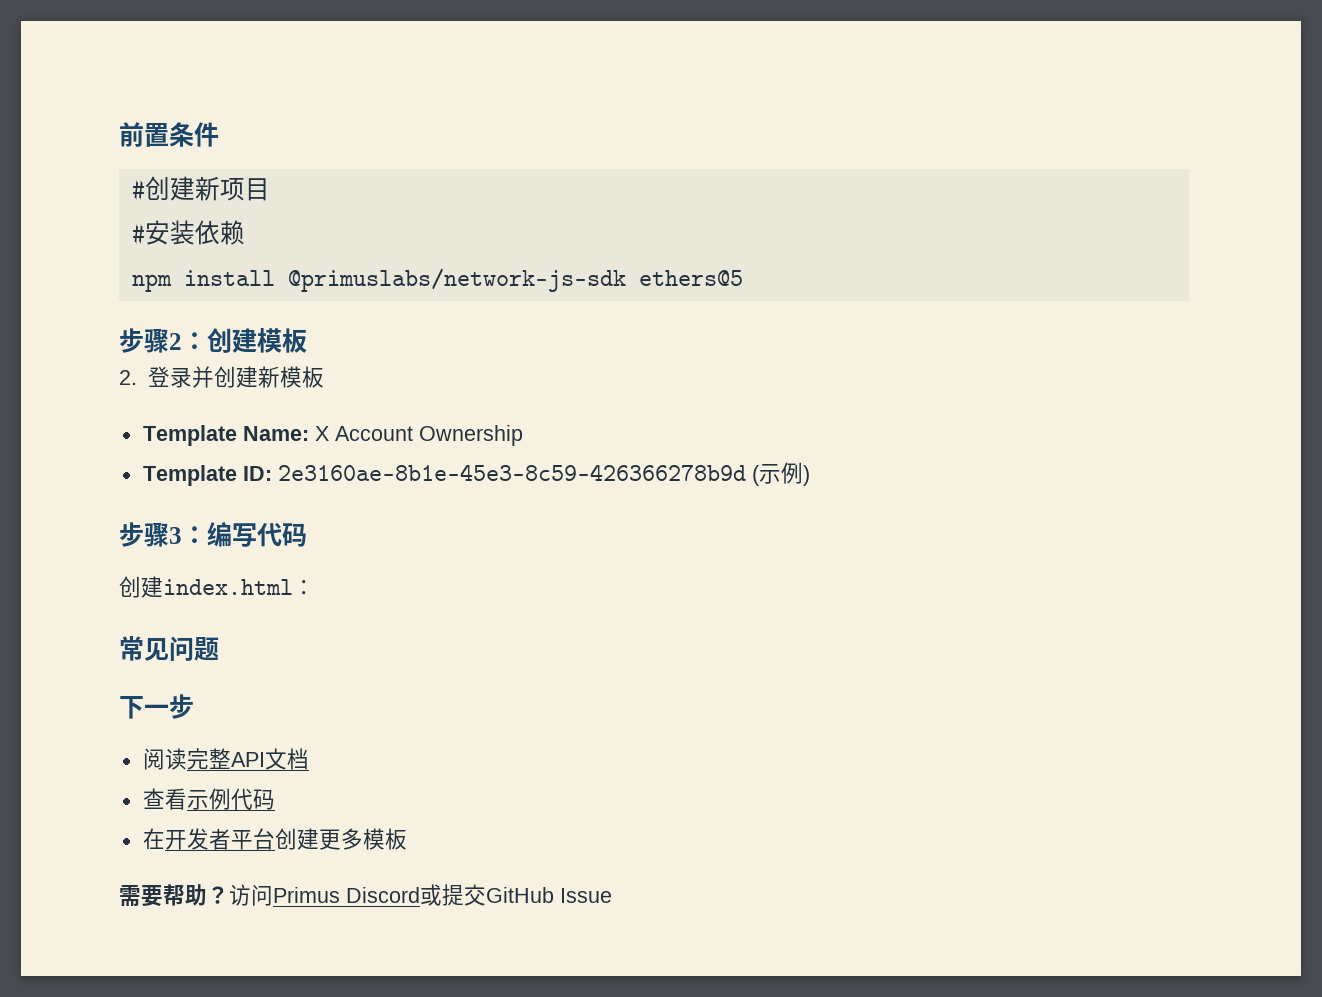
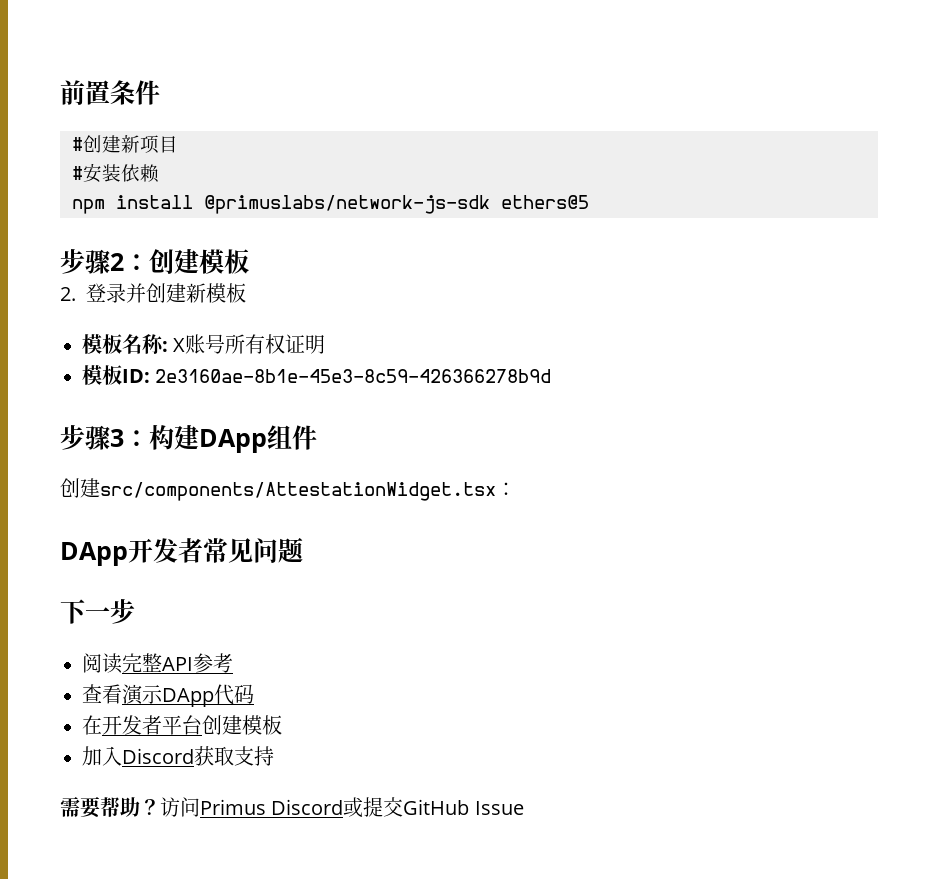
[142,425,523,446] [142,465,237,486] Template Name: X Account Ownership // Template -> [82,334,326,354] [82,365,122,385] 模板名称: X账号所有权证明 // 模板
[751,462,810,486] (示例) -> (552, 376) none
[207,522,307,547] [119,576,293,598] 编写代码 // 创建index.html -> [149,424,317,453] [60,478,496,501] 构建DApp组件 // 创建src/components/AttestationWidget.tsx
(315, 587) none -> [60,538,203,566] DApp开发者
[264,748,309,770] 文档 -> [193,653,233,673] 参考
[186,788,231,810] 示例 -> [122,684,214,707] 演示DApp
[318,828,407,850] 更多模板 -> [242,715,282,735] [82,746,274,766] 模板 // 加入Discord获取支持

